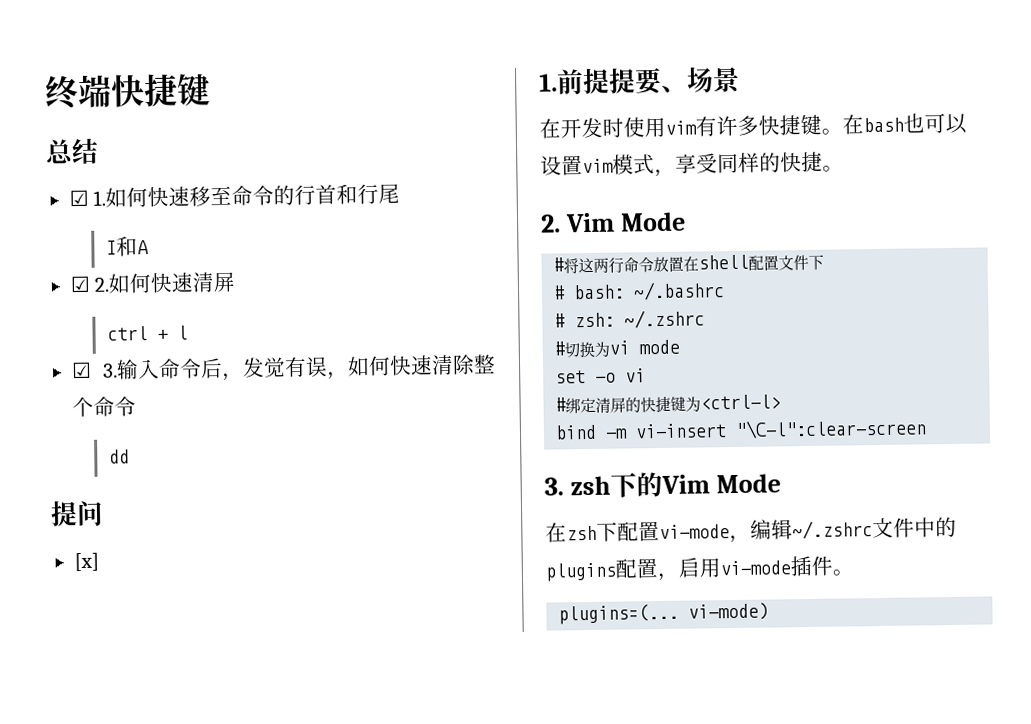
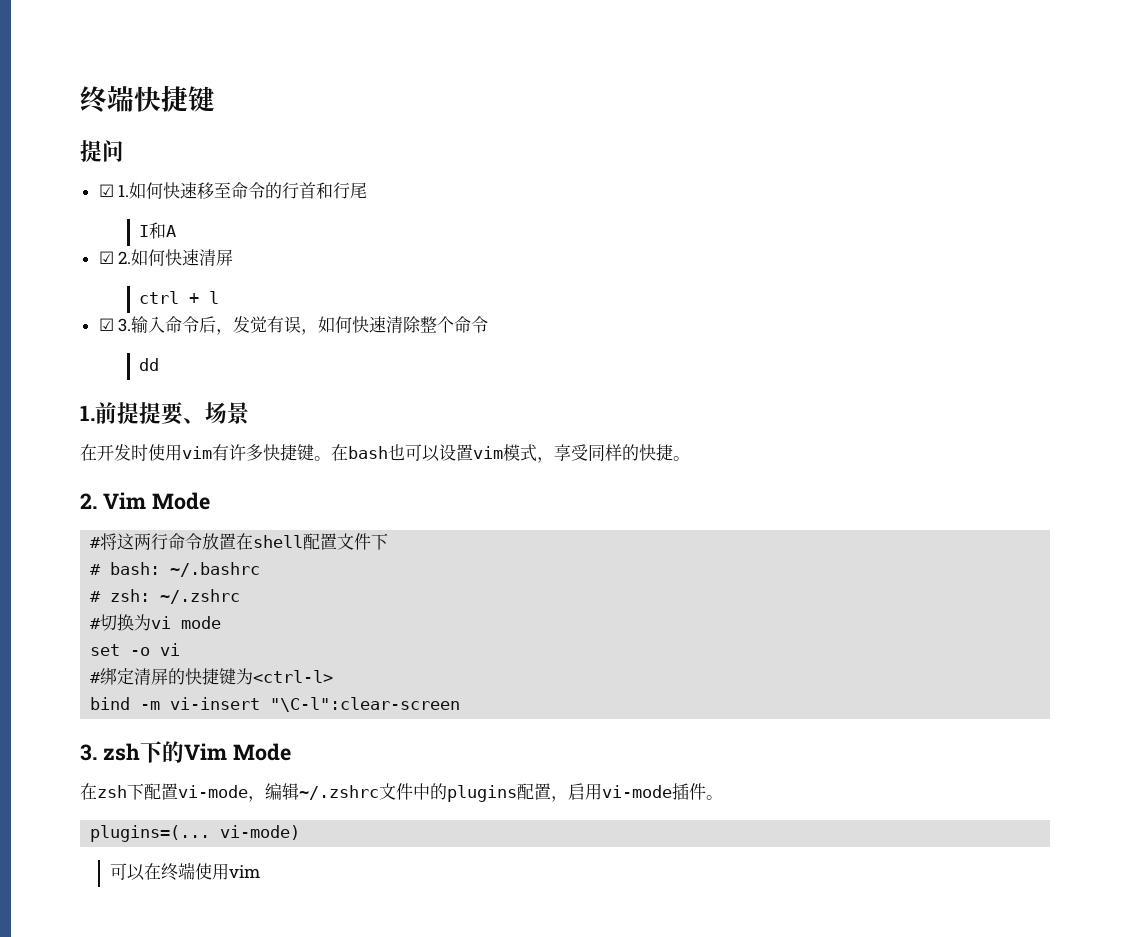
[45,138,99,165] 总结 -> [80,140,124,162] 提问
[50,500,104,527] [73,552,99,572] // 提问 // [x] -> (160, 364) none
(770, 611) none -> [109,862,260,881] // 可以在终端使用vim

